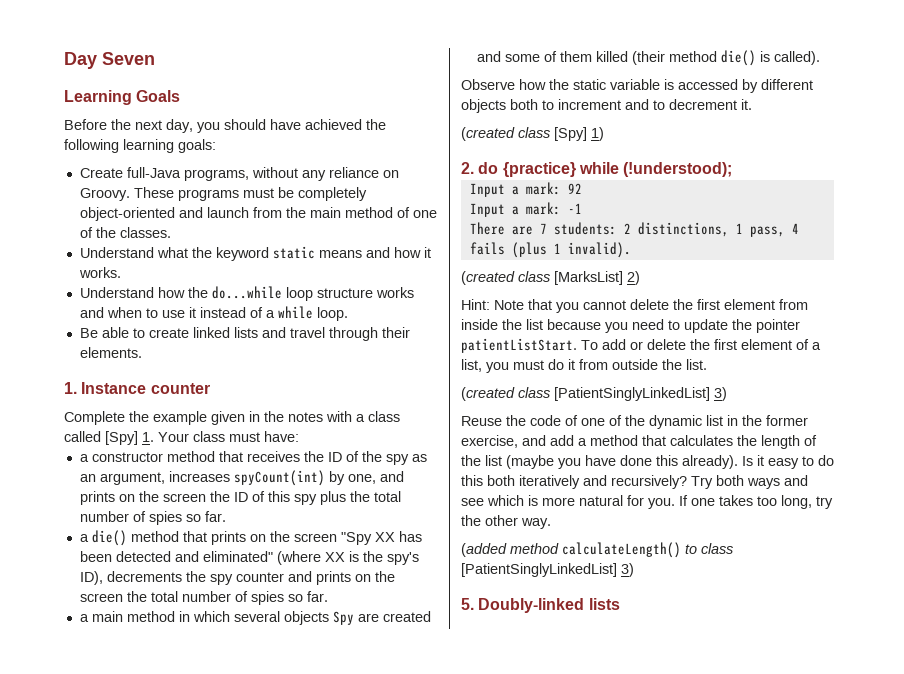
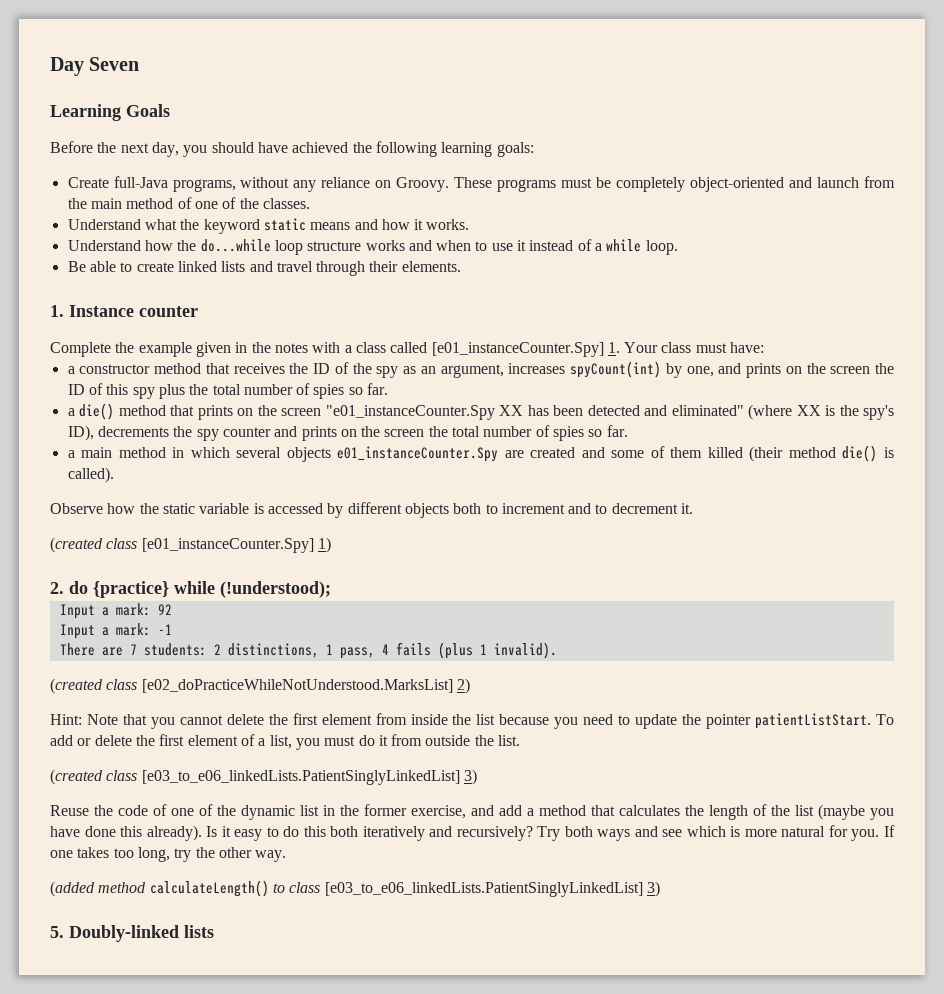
[105,431,138,445] [Spy] -> [431,342,604,357] [e01_instanceCounter.Spy]
[340,532,372,545] "Spy -> [325,405,495,420] "e01_instanceCounter.Spy
[332,611,354,625] Spy -> [337,446,499,462] e01_instanceCounter.Spy
[554,127,587,141] [Spy] -> [141,538,314,553] [e01_instanceCounter.Spy]
[554,271,623,285] [MarksList] -> [141,679,453,693] [e02_doPracticeWhileNotUnderstood.MarksList]
[554,387,710,401] [PatientSinglyLinkedList] -> [141,770,460,785] [e03_to_e06_linkedLists.PatientSinglyLinkedList]
[461,563,617,577] [PatientSinglyLinkedList] -> [324,882,643,897] [e03_to_e06_linkedLists.PatientSinglyLinkedList]

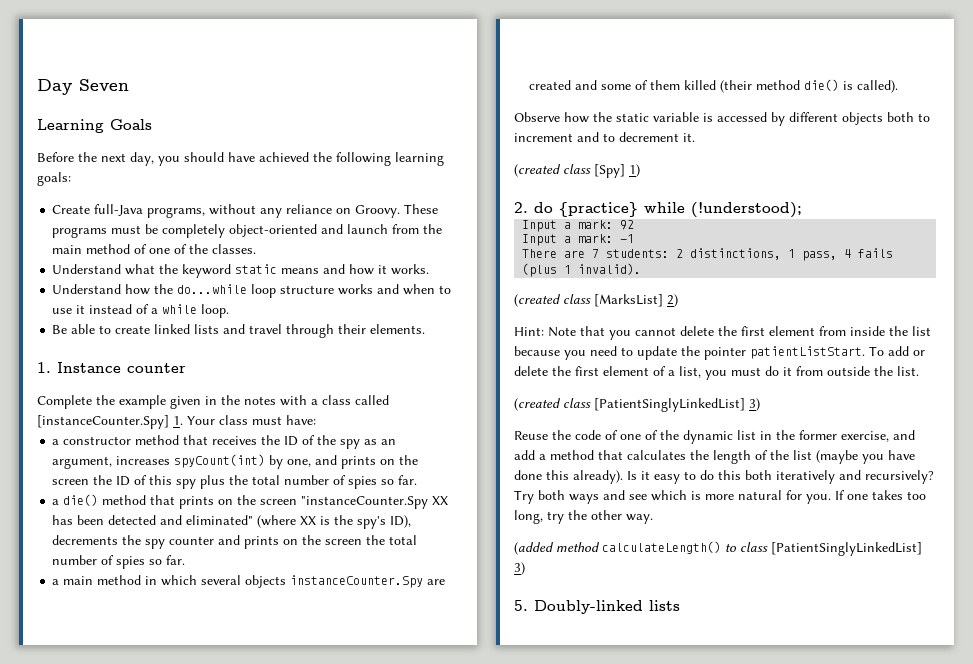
[431,342,604,357] [e01_instanceCounter.Spy] -> [37,415,169,429] [instanceCounter.Spy]
[325,405,495,420] "e01_instanceCounter.Spy -> [301,496,429,509] "instanceCounter.Spy
[337,446,499,462] e01_instanceCounter.Spy -> [290,575,424,588] instanceCounter.Spy
[141,538,314,553] [e01_instanceCounter.Spy] -> [594,164,625,178] [Spy]
[141,679,453,693] [e02_doPracticeWhileNotUnderstood.MarksList] -> [594,294,663,307] [MarksList]
[141,770,460,785] [e03_to_e06_linkedLists.PatientSinglyLinkedList] -> [594,398,745,412] [PatientSinglyLinkedList]
[324,882,643,897] [e03_to_e06_linkedLists.PatientSinglyLinkedList] -> [771,542,922,556] [PatientSinglyLinkedList]

